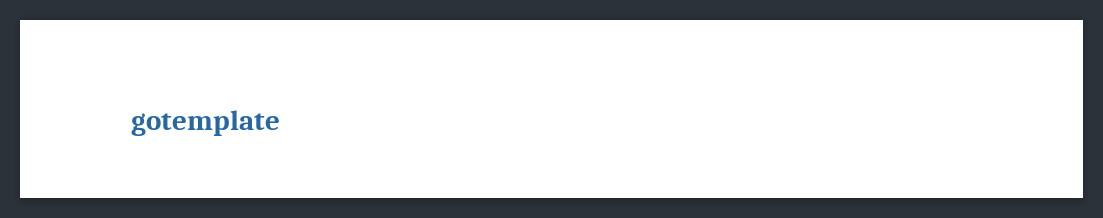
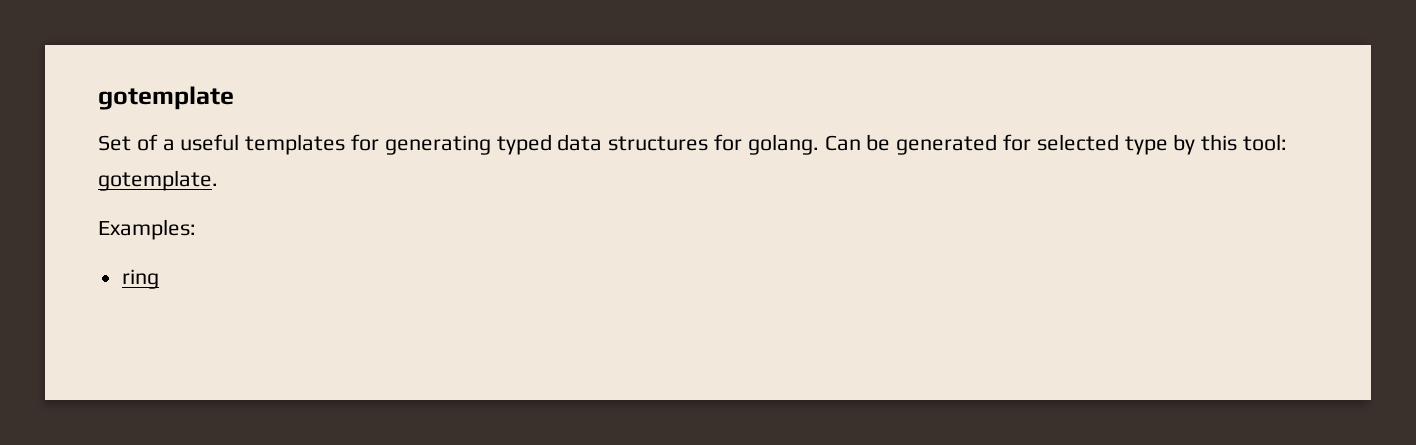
(280, 123) none -> [98,134,1288,155] [98,170,218,191] [98,219,196,240] [121,269,159,289] // Set of a useful templates for generating typed data structures for golang. Can be generated for selected type by this tool: gotemplate. // Examples: // ring

